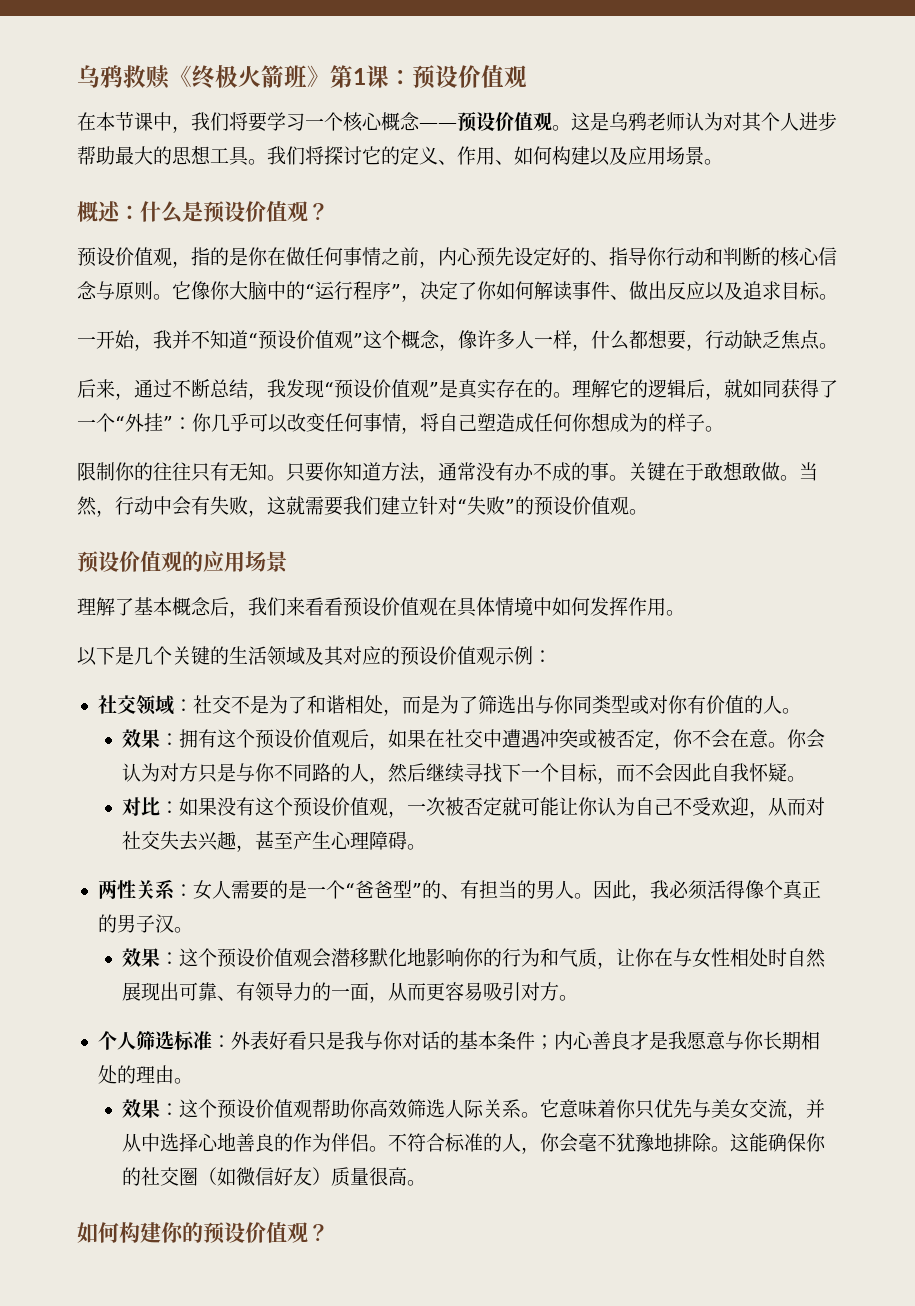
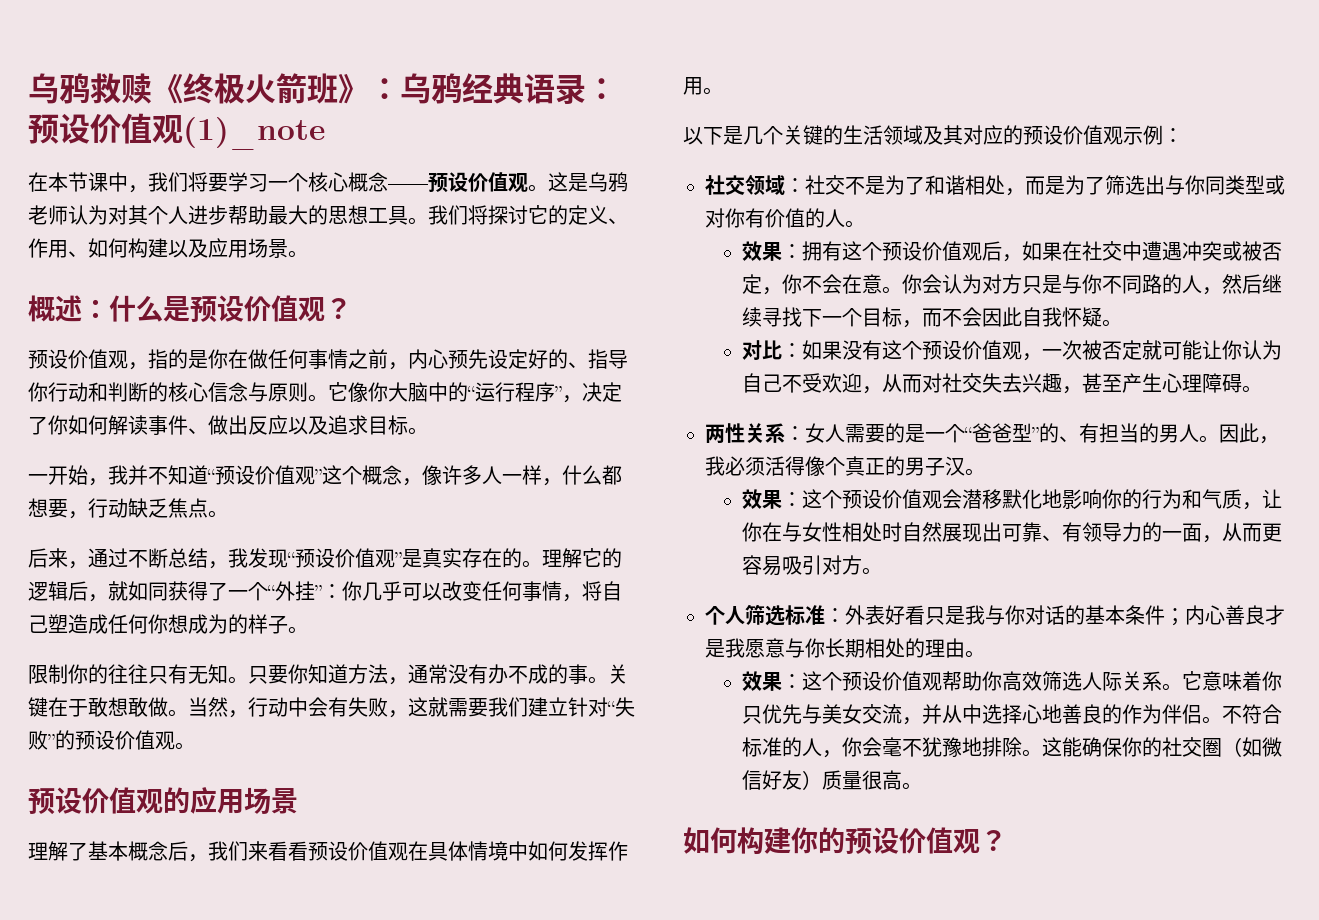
[330,65,389,88] 第1课 -> [369,73,586,105] ：乌鸦经典语录
(527, 76) none -> [183,117,325,150] (1)_note

